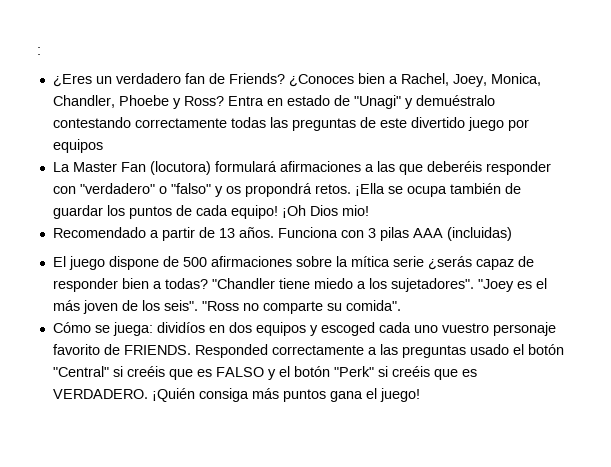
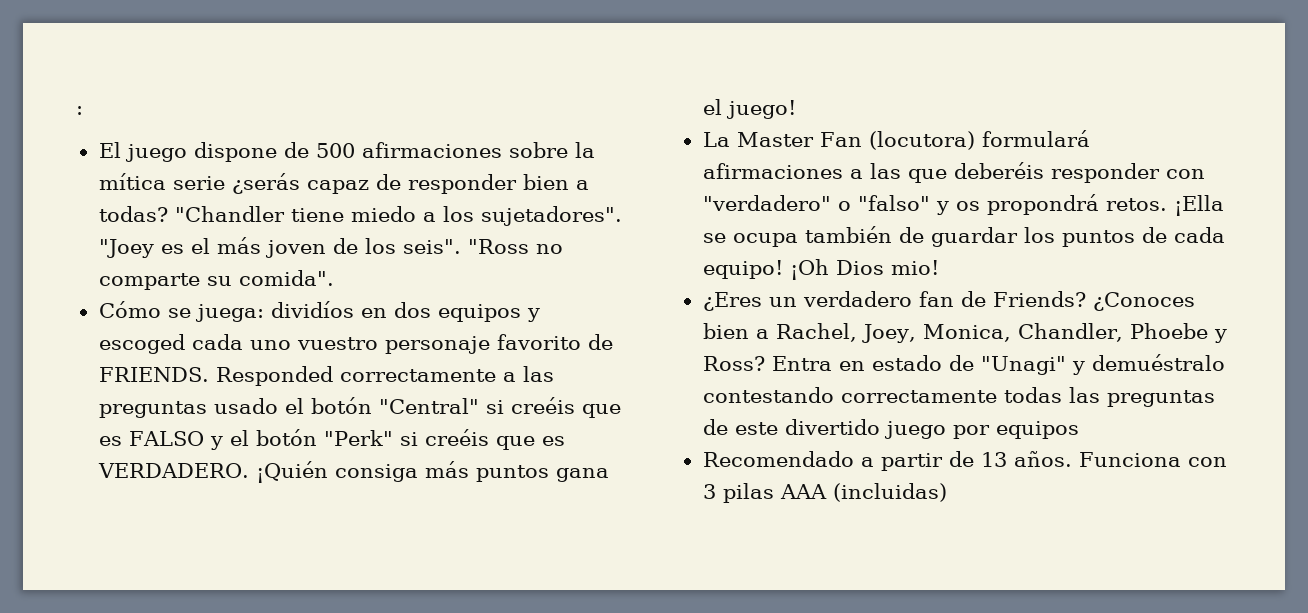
[52,73,541,87] [52,95,495,109] [52,117,529,131] [52,139,103,153] [52,161,551,175] [52,183,521,197] [52,205,369,219] [52,227,512,241] // ¿Eres un verdadero fan de Friends? ¿Conoces bien a Rachel, Joey, Monica, Chandler, Phoebe y Ross? Entra en estado de "Unagi" y demuéstralo contestando correctamente todas las preguntas de este divertido juego por equipos // La Master Fan (locutora) formulará afirmaciones a las que deberéis responder con "verdadero" o "falso" y os propondrá retos. ¡Ella se ocupa también de guardar los puntos de cada equipo! ¡Oh Dios mio! // Recomendado a partir de 13 años. Funciona con 3 pilas AAA (incluidas) -> (83, 110) none
(420, 395) none -> [702,130,1090,150] [702,162,1205,183] [702,194,1224,216] [702,226,1225,247] [702,259,939,280] [702,291,1195,311] [702,323,1228,343] [702,354,1225,375] [702,387,1215,407] [702,419,1079,439] [702,451,1227,471] [702,483,947,503] // La Master Fan (locutora) formulará afirmaciones a las que deberéis responder con "verdadero" o "falso" y os propondrá retos. ¡Ella se ocupa también de guardar los puntos de cada equipo! ¡Oh Dios mio! // ¿Eres un verdadero fan de Friends? ¿Conoces bien a Rachel, Joey, Monica, Chandler, Phoebe y Ross? Entra en estado de "Unagi" y demuéstralo contestando correctamente todas las preguntas de este divertido juego por equipos // Recomendado a partir de 13 años. Funciona con 3 pilas AAA (incluidas)

